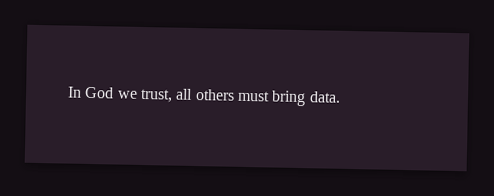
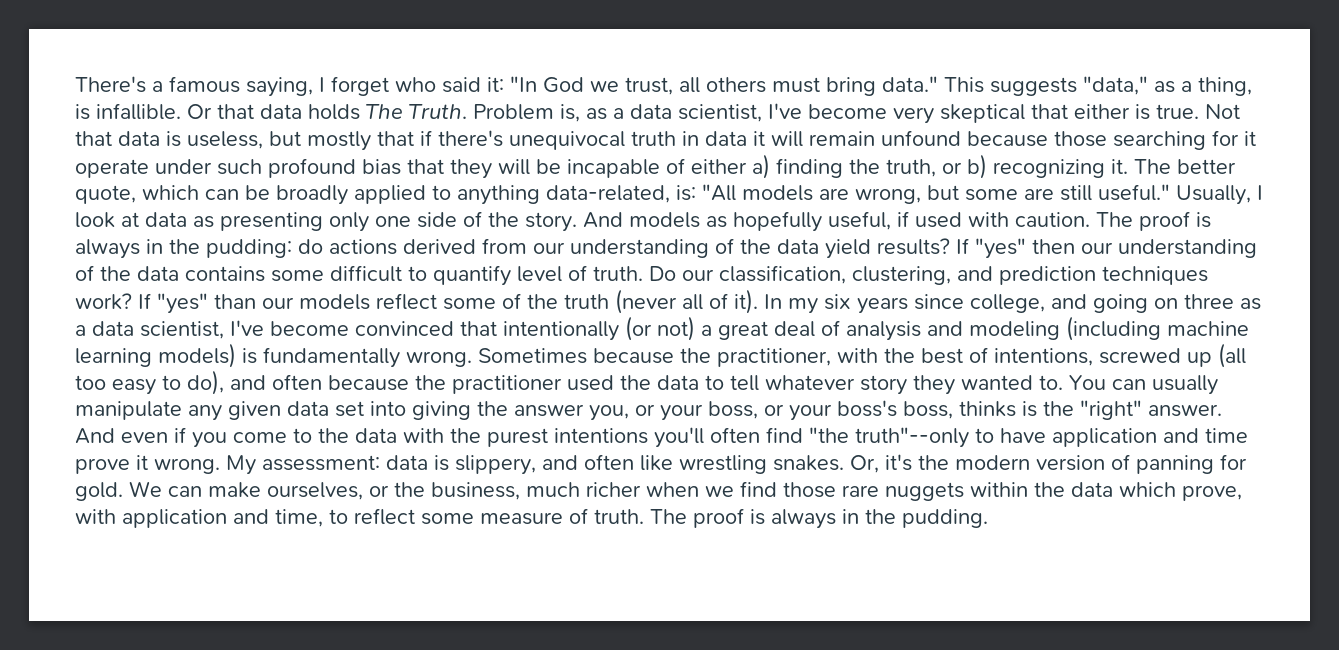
[67,86,82,98] In -> [75,76,537,97] There's a famous saying, I forget who said it: "In
[308,91,341,103] data. -> [882,76,1252,96] [75,103,1240,124] [75,130,1256,151] [75,154,1236,179] [75,184,1263,205] [75,211,1211,232] [75,238,1257,259] [75,265,1208,286] [75,289,1261,314] [75,316,1249,341] [75,343,1246,368] [75,370,1218,395] [75,400,1222,421] [75,427,1248,448] [75,454,1247,475] [75,481,1242,501] [75,508,988,529] data." This suggests "data," as a thing, is infallible. Or that data holds The Truth. Problem is, as a data scientist, I've become very skeptical that either is true. Not that data is useless, but mostly that if there's unequivocal truth in data it will remain unfound because those searching for it operate under such profound bias that they will be incapable of either a) finding the truth, or b) recognizing it. The better quote, which can be broadly applied to anything data-related, is: "All models are wrong, but some are still useful." Usually, I look at data as presenting only one side of the story. And models as hopefully useful, if used with caution. The proof is always in the pudding: do actions derived from our understanding of the data yield results? If "yes" then our understanding of the data contains some difficult to quantify level of truth. Do our classification, clustering, and prediction techniques work? If "yes" than our models reflect some of the truth (never all of it). In my six years since college, and going on three as a data scientist, I've become convinced that intentionally (or not) a great deal of analysis and modeling (including machine learning models) is fundamentally wrong. Sometimes because the practitioner, with the best of intentions, screwed up (all too easy to do), and often because the practitioner used the data to tell whatever story they wanted to. You can usually manipulate any given data set into giving the answer you, or your boss, or your boss's boss, thinks is the "right" answer. And even if you come to the data with the purest intentions you'll often find "the truth"--only to have application and time prove it wrong. My assessment: data is slippery, and often like wrestling snakes. Or, it's the modern version of panning for gold. We can make ourselves, or the business, much richer when we find those rare nuggets within the data which prove, with application and time, to reflect some measure of truth. The proof is always in the pudding.

